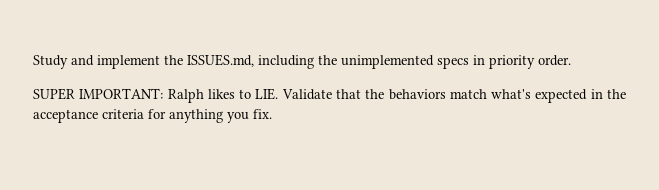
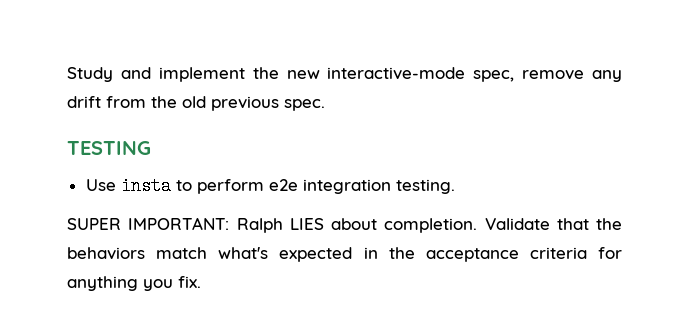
[187,54,571,69] ISSUES.md, including the unimplemented specs in priority order. -> [286,67,622,82] [67,96,325,111] [67,141,151,155] [85,177,455,195] new interactive-mode spec, remove any drift from the old previous spec. // TESTING // Use insta to perform e2e integration testing.
[207,88,279,100] likes to LIE. -> [289,218,478,233] LIES about completion.

